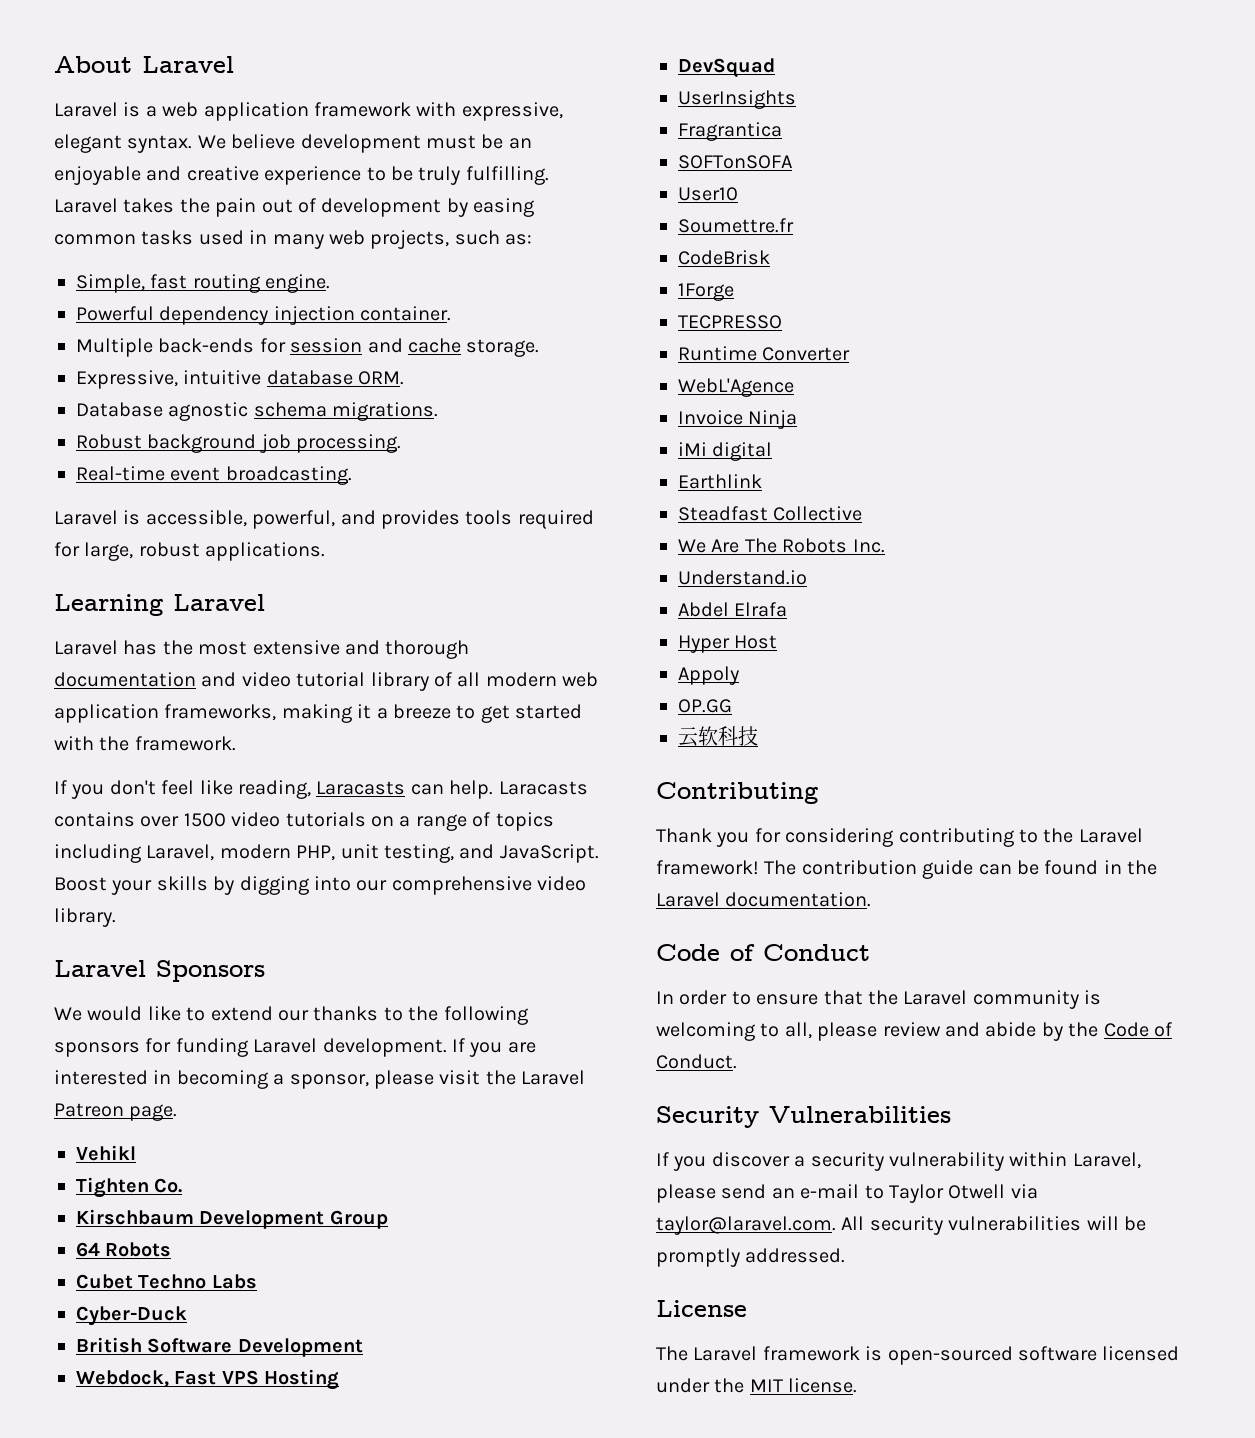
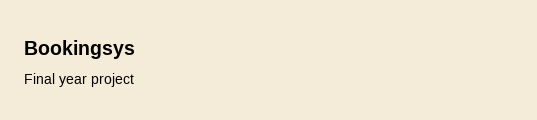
[54,56,234,73] [54,102,563,121] [54,134,532,153] [54,166,549,185] [54,198,535,217] [54,230,533,249] [76,274,331,293] [76,306,452,325] [76,338,540,357] [76,370,405,389] [76,402,439,421] [76,434,402,453] [76,466,352,485] [54,510,594,529] [54,542,326,561] [54,594,265,616] [54,640,470,659] [54,672,599,691] [54,704,583,723] [54,736,236,751] [54,780,588,799] [54,812,554,831] [54,844,599,863] [54,876,587,895] [54,908,116,927] [54,960,265,982] [54,1006,528,1025] [54,1038,536,1057] [54,1070,586,1089] [54,1103,178,1121] [76,1145,136,1161] [76,1177,183,1198] [76,1209,388,1229] [76,1242,172,1257] [76,1274,257,1289] [76,1306,187,1326] [76,1337,363,1357] [76,1369,340,1390] [678,58,775,78] [678,90,796,109] [678,122,782,141] [678,155,792,169] [678,187,738,201] [678,218,794,233] [678,250,770,265] [678,283,734,301] [678,315,782,329] [678,346,851,361] [678,378,794,397] [678,410,798,429] [678,442,773,461] [678,474,762,489] [678,506,863,521] [678,538,885,553] [678,570,807,585] [678,602,788,617] [678,635,778,653] [678,666,739,685] [678,699,732,713] [678,726,758,747] [656,782,818,804] [656,828,1143,847] [656,860,1158,879] [656,892,872,907] [656,944,870,961] [656,990,1102,1009] [656,1022,1172,1041] [656,1054,737,1069] [656,1106,951,1128] [656,1152,1141,1171] [656,1184,1038,1203] [656,1216,1146,1235] [656,1248,846,1267] [656,1300,747,1317] [656,1346,1180,1365] [656,1378,858,1393] About Laravel // Laravel is a web application framework with expressive, elegant syntax. We believe development must be an enjoyable and creative experience to be truly fulfilling. Laravel takes the pain out of development by easing common tasks used in many web projects, such as: // Simple, fast routing engine. // Powerful dependency injection container. // Multiple back-ends for session and cache storage. // Expressive, intuitive database ORM. // Database agnostic schema migrations. // Robust background job processing. // Real-time event broadcasting. // Laravel is accessible, powerful, and provides tools required for large, robust applications. // Learning Laravel // Laravel has the most extensive and thorough documentation and video tutorial library of all modern web application frameworks, making it a breeze to get started with the framework. // If you don't feel like reading, Laracasts can help. Laracasts contains over 1500 video tutorials on a range of topics including Laravel, modern PHP, unit testing, and JavaScript. Boost your skills by digging into our comprehensive video library. // Laravel Sponsors // We would like to extend our thanks to the following sponsors for funding Laravel development. If you are interested in becoming a sponsor, please visit the Laravel Patreon page. // Vehikl // Tighten Co. // Kirschbaum Development Group // 64 Robots // Cubet Techno Labs // Cyber-Duck // British Software Development // Webdock, Fast VPS Hosting // DevSquad // UserInsights // Fragrantica // SOFTonSOFA // User10 // Soumettre.fr // CodeBrisk // 1Forge // TECPRESSO // Runtime Converter // WebL'Agence // Invoice Ninja // iMi digital // Earthlink // Steadfast Collective // We Are The Robots Inc. // Understand.io // Abdel Elrafa // Hyper Host // Appoly // OP.GG // 云软科技 // Contributing // Thank you for considering contributing to the Laravel framework! The contribution guide can be found in the Laravel documentation. // Code of Conduct // In order to ensure that the Laravel community is welcoming to all, please review and abide by the Code of Conduct. // Security Vulnerabilities // If you discover a security vulnerability within Laravel, please send an e-mail to Taylor Otwell via taylor@laravel.com. All security vulnerabilities will be promptly addressed. // License // The Laravel framework is open-sourced software licensed under the MIT license. -> [24,40,135,59] [24,73,134,87] Bookingsys // Final year project

